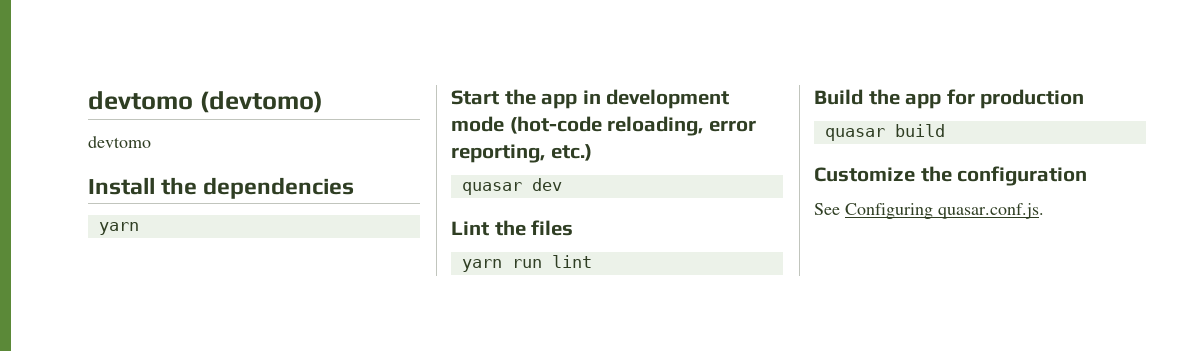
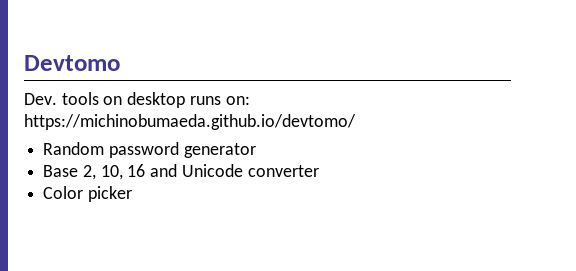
[88,91,323,113] [88,136,151,148] [88,177,355,199] [98,222,139,235] [451,89,730,109] [451,116,756,136] [451,144,592,163] [461,178,562,195] [451,220,574,236] [461,255,592,272] [814,89,1085,109] [824,124,945,141] [814,166,1088,186] [814,203,1044,219] devtomo (devtomo) // devtomo // Install the dependencies // yarn // Start the app in development mode (hot-code reloading, error reporting, etc.) // quasar dev // Lint the files // yarn run lint // Build the app for production // quasar build // Customize the configuration // See Configuring quasar.conf.js. -> [24,55,120,71] [24,92,250,108] [24,114,356,130] [43,142,256,158] [43,164,319,180] [43,186,132,202] Devtomo // Dev. tools on desktop runs on: https://michinobumaeda.github.io/devtomo/ // Random password generator // Base 2, 10, 16 and Unicode converter // Color picker

